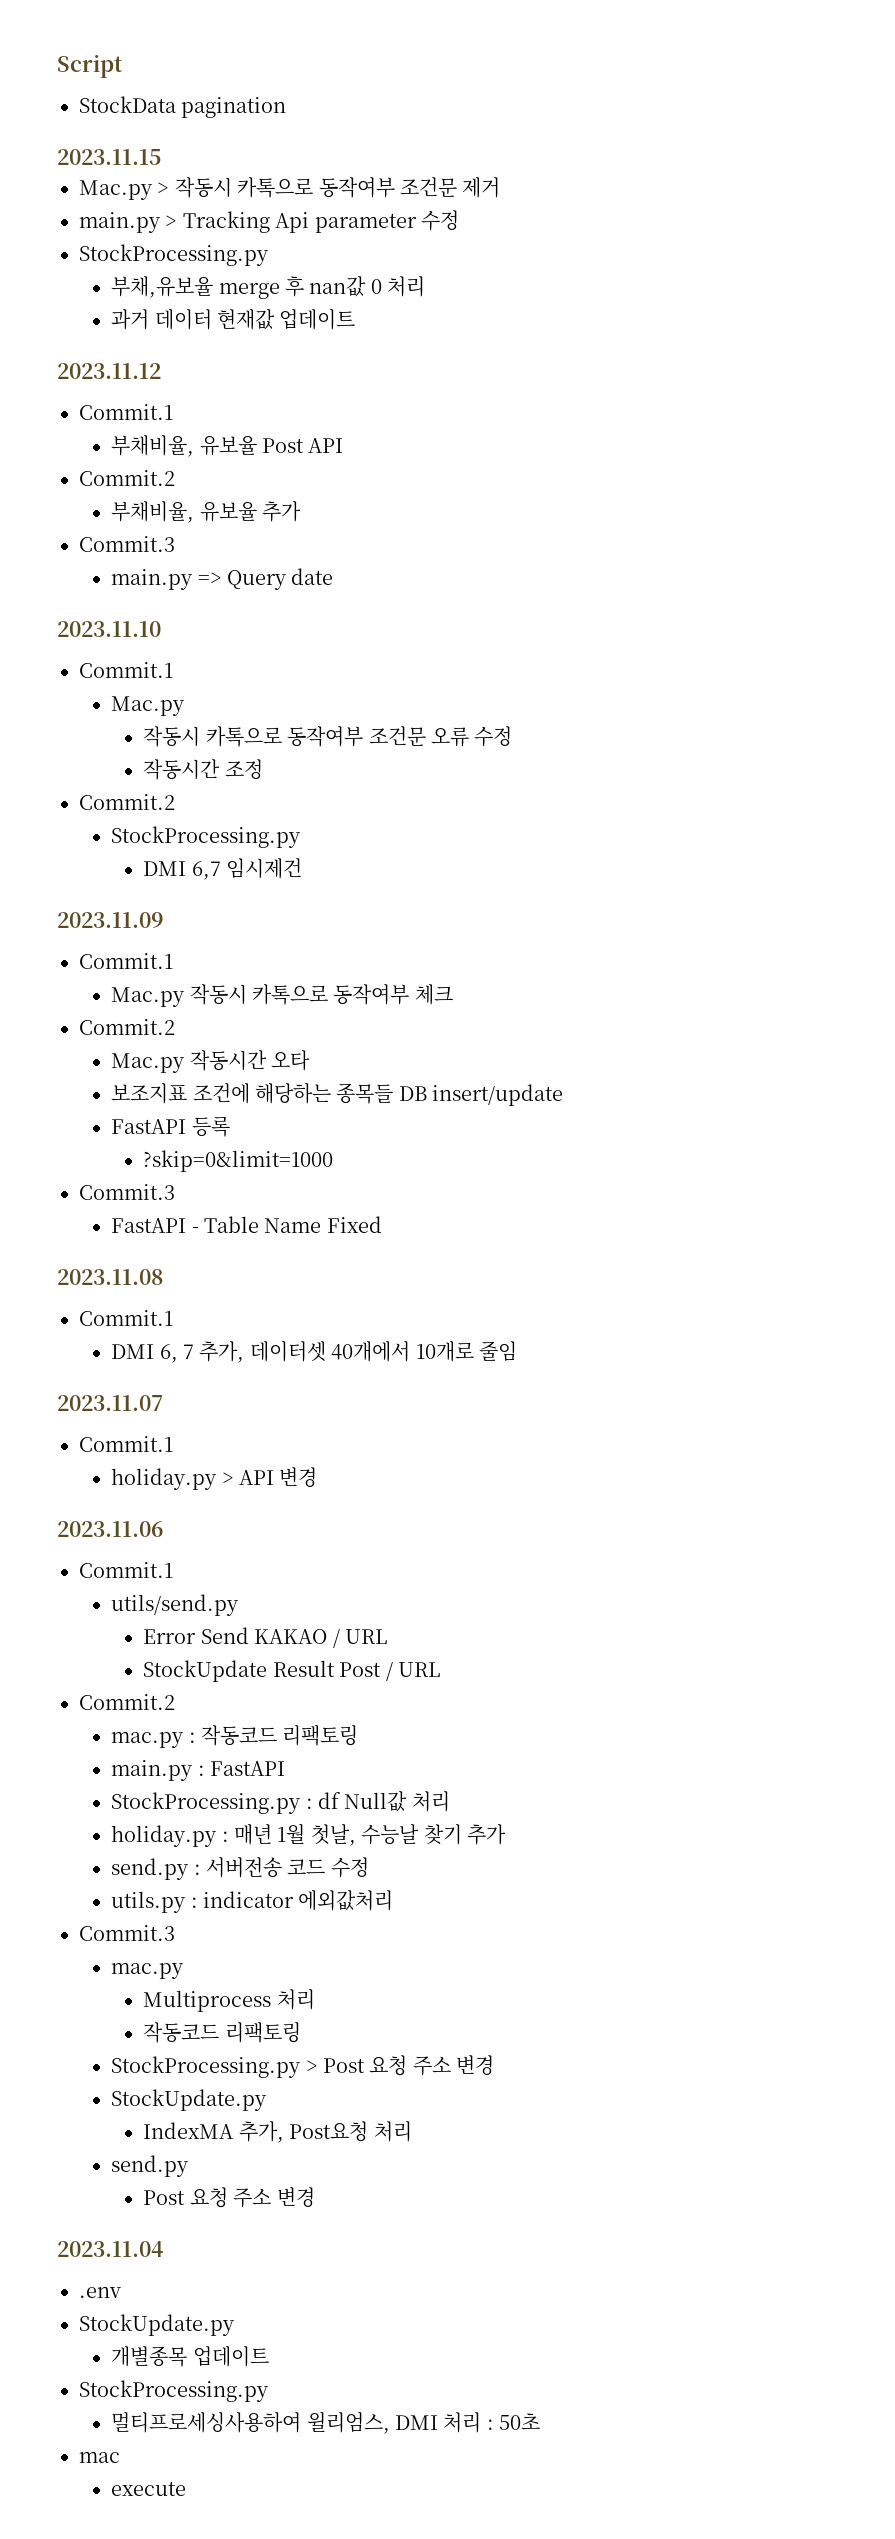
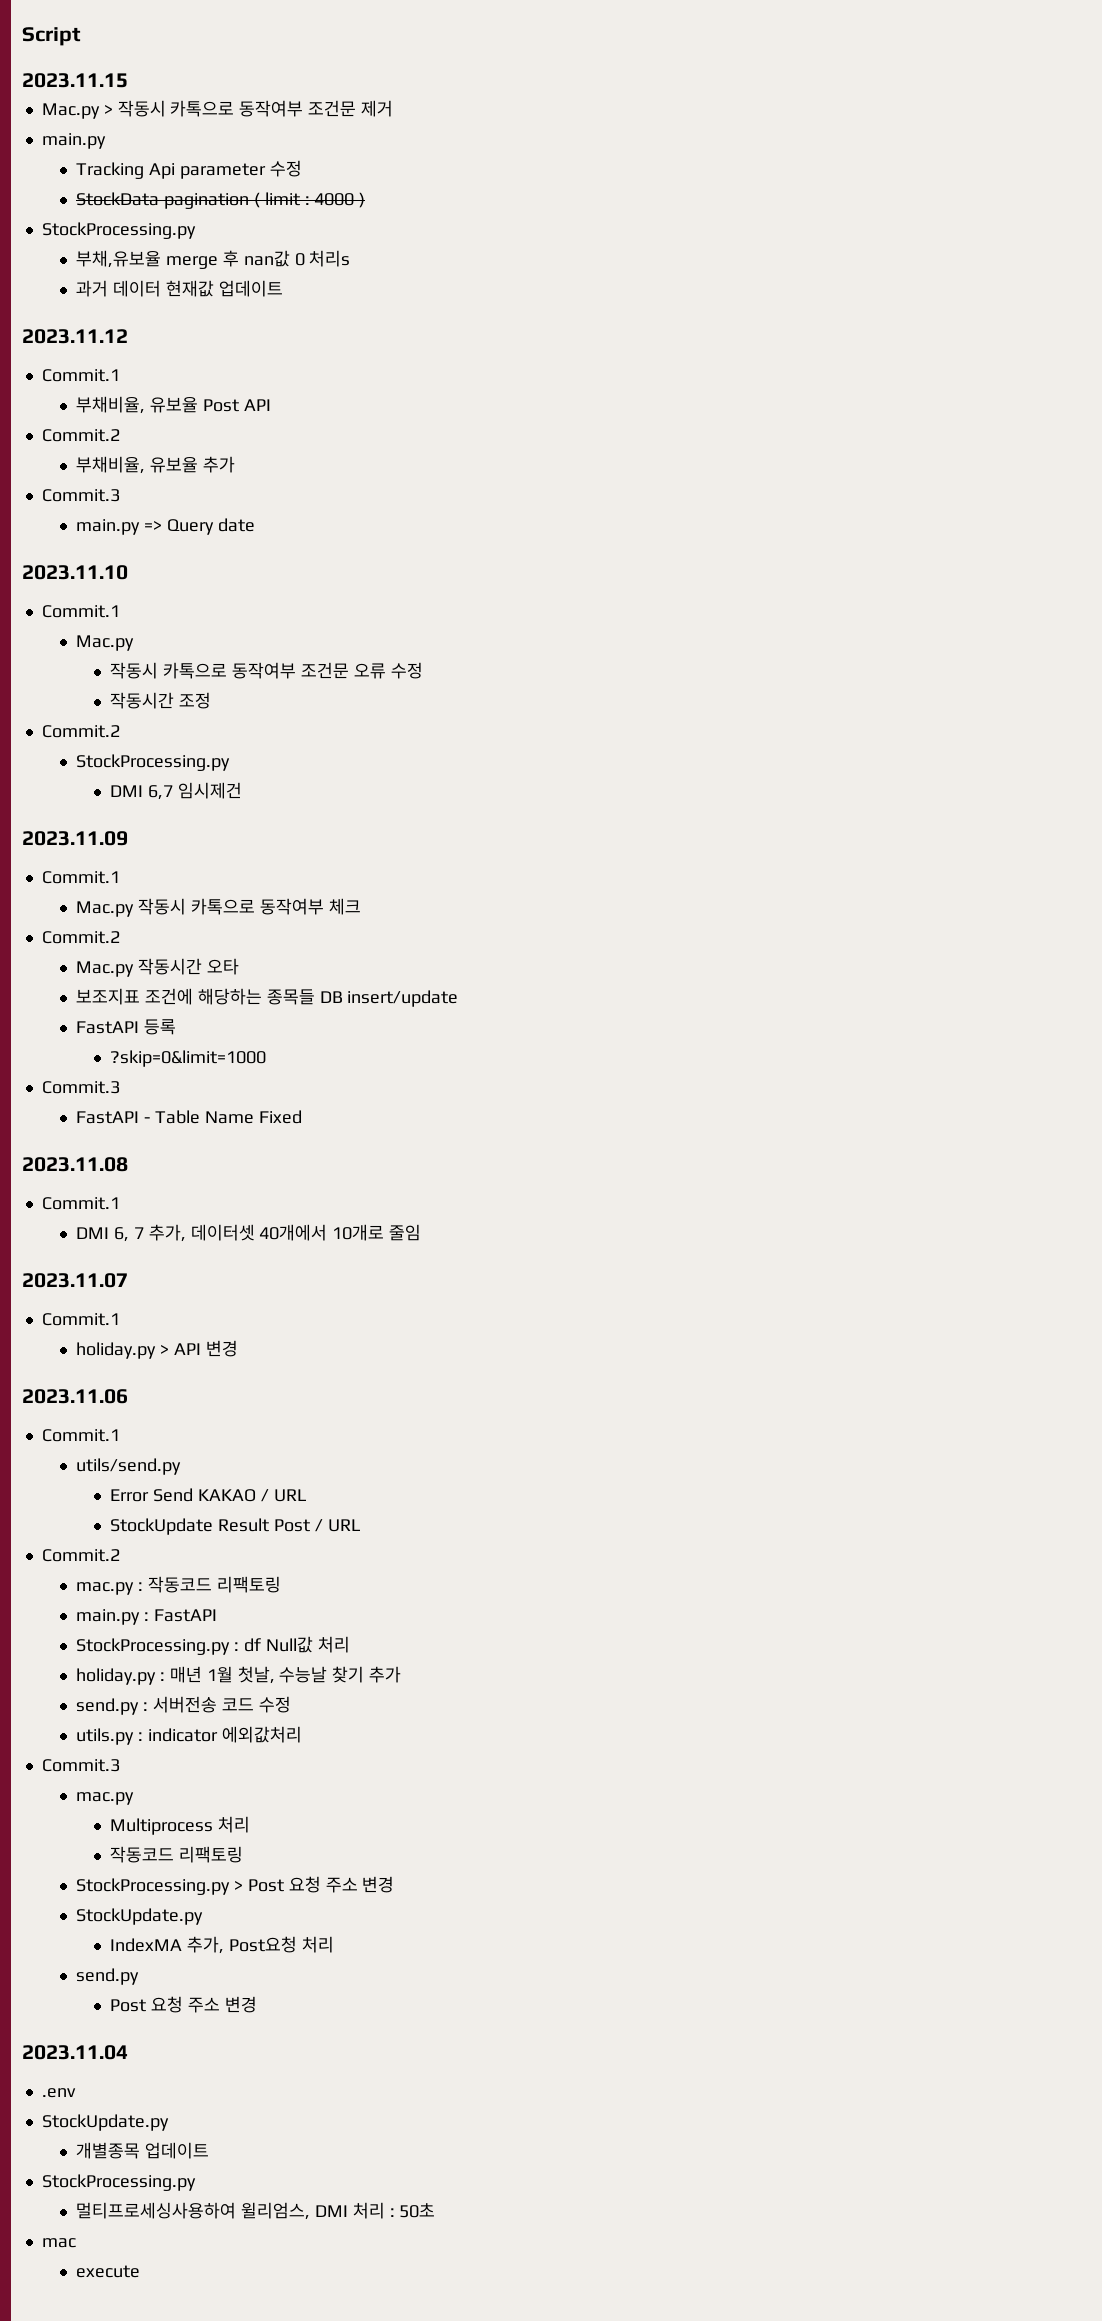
[79,96,287,118] // StockData pagination -> (81, 36) none
[165,215,178,228] > -> (106, 141) //
(459, 220) none -> [76,192,366,209] // StockData pagination ( limit : 4000 )
[387,276,426,297] 처리 -> [309,250,351,267] 처리s

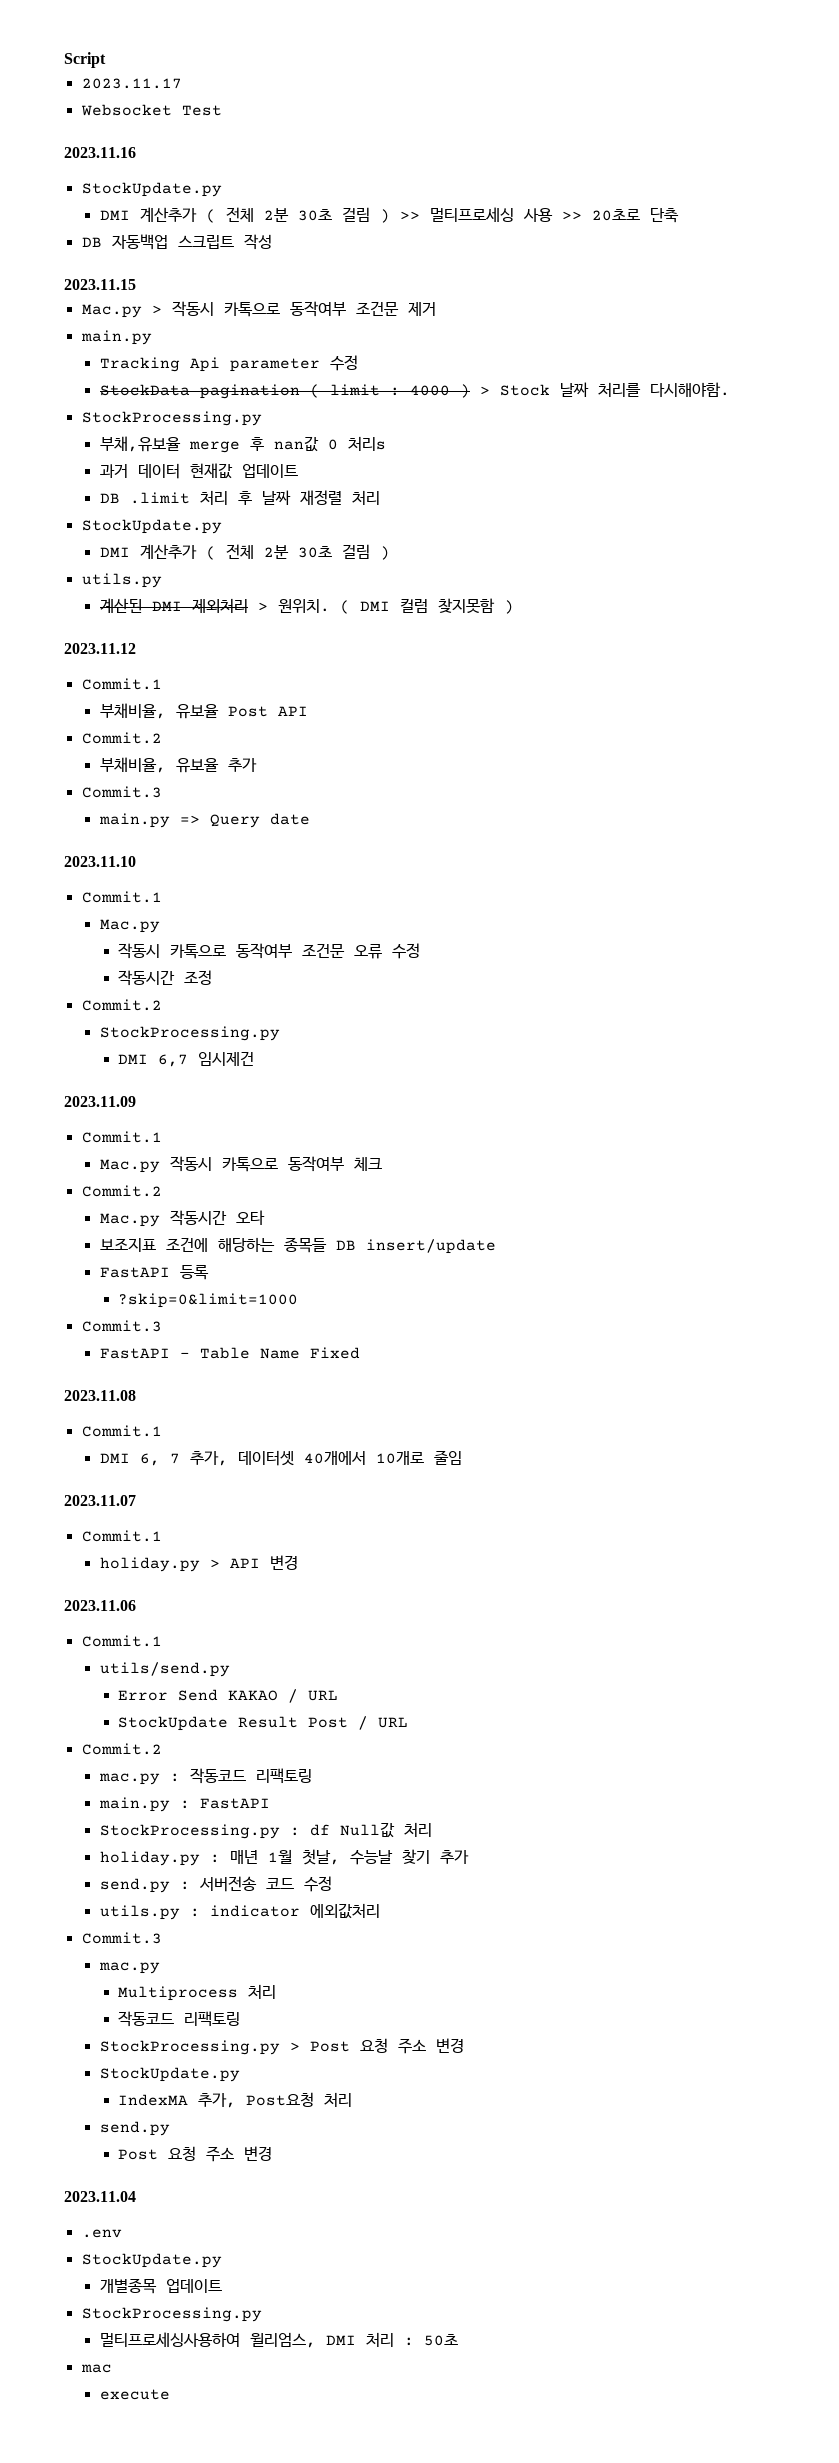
(81, 36) none -> [81,78,182,89] [80,104,222,116] [64,147,136,158] [81,182,222,197] [99,207,679,223] [81,234,272,250] // 2023.11.17 // Websocket Test // 2023.11.16 // StockUpdate.py // DMI 계산추가 ( 전체 2분 30초 걸림 ) >> 멀티프로세싱 사용 >> 20초로 단축 // DB 자동백업 스크립트 작성
(366, 200) none -> [479,382,730,397] > Stock 날짜 처리를 다시해야함.
(283, 288) none -> [99,490,380,505] [81,519,222,534] [99,544,390,560] [81,573,162,588] [99,598,514,614] // DB .limit 처리 후 날짜 재정렬 처리 // StockUpdate.py // DMI 계산추가 ( 전체 2분 30초 걸림 ) // utils.py // 계산된 DMI 제외처리 > 원위치. ( DMI 컬럼 찾지못함 )

